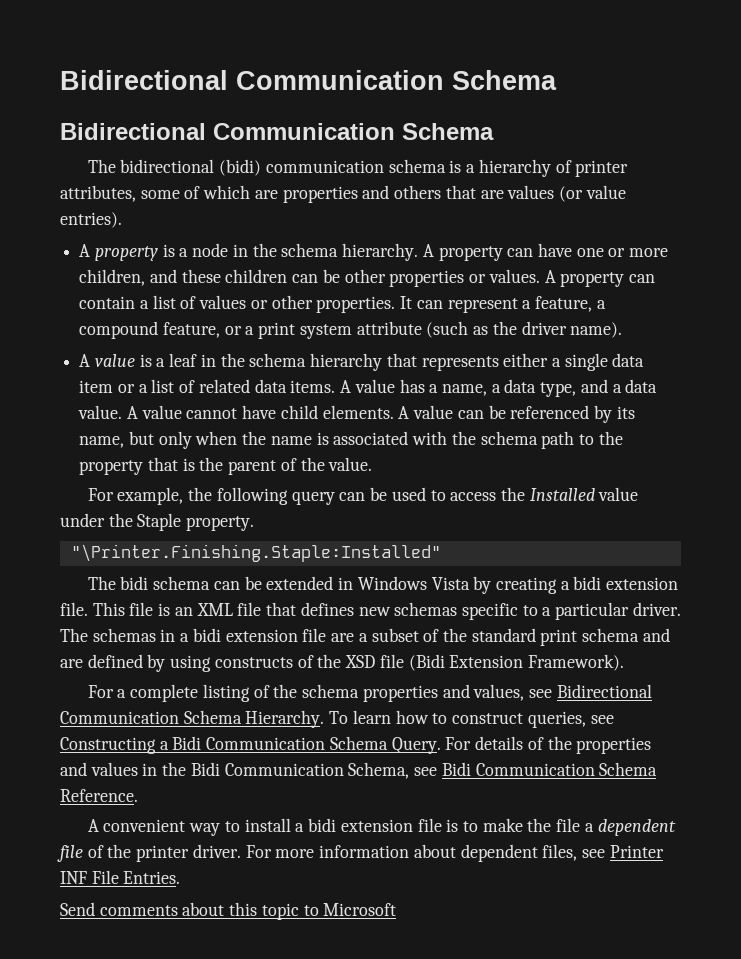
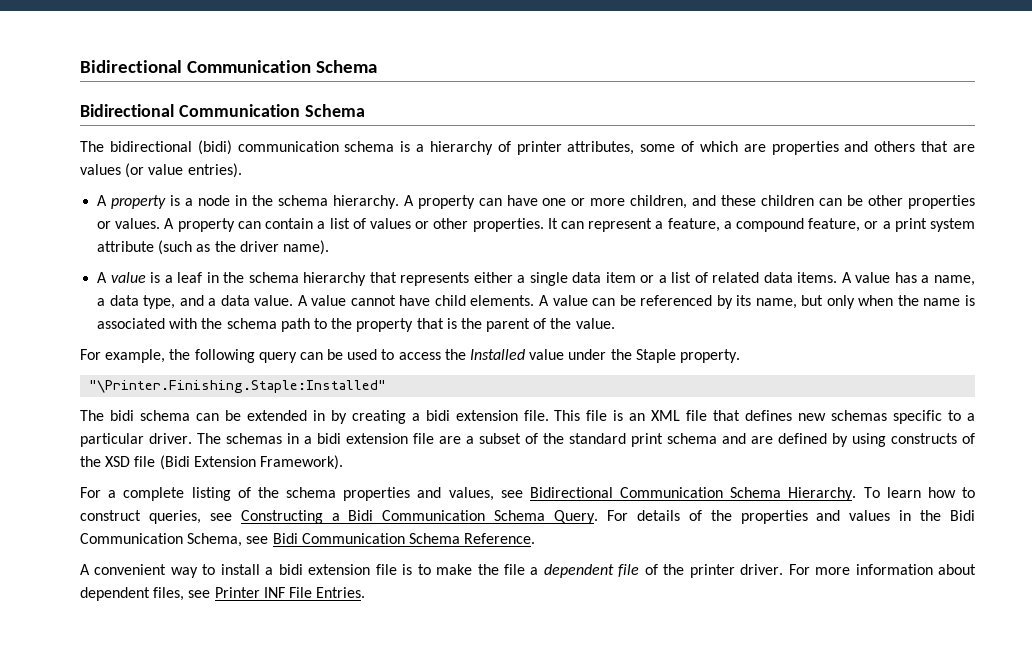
[357,576,470,590] Windows Vista -> (325, 415) none
[60,902,397,920] // Send comments about this topic to Microsoft -> (366, 592) none

